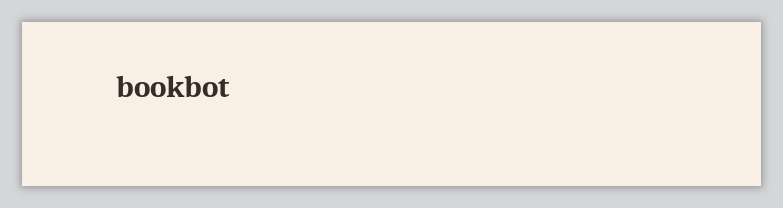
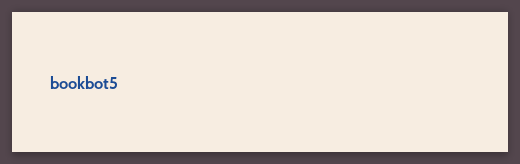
[116,75,230,97] bookbot -> [50,76,118,89] bookbot5

